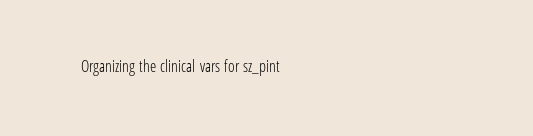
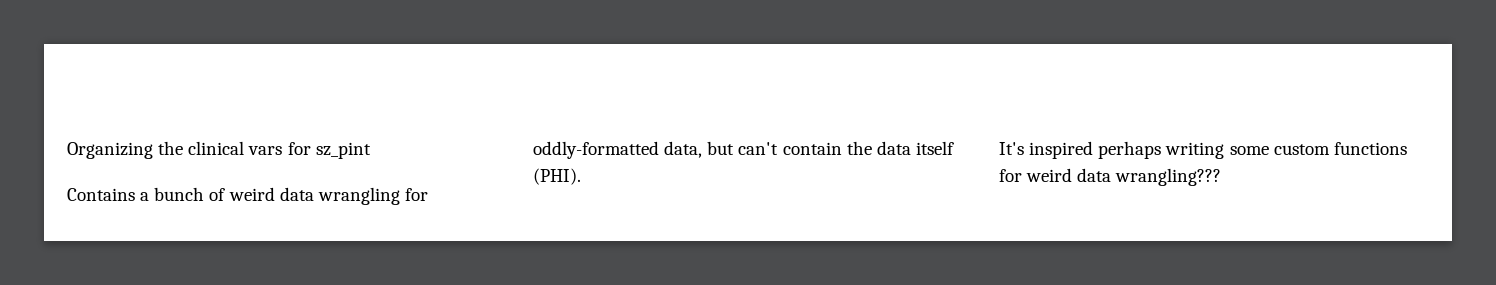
(280, 68) none -> [67,187,428,205] [533,141,954,159] [533,168,581,185] [999,141,1407,159] [999,168,1222,186] // Contains a bunch of weird data wrangling for oddly-formatted data, but can't contain the data itself (PHI). // It's inspired perhaps writing some custom functions for weird data wrangling???

